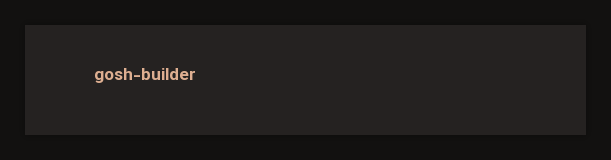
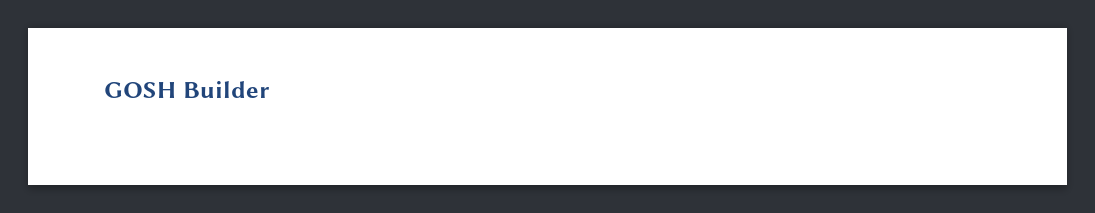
[94,68,196,83] gosh-builder -> [104,81,270,98] GOSH Builder

